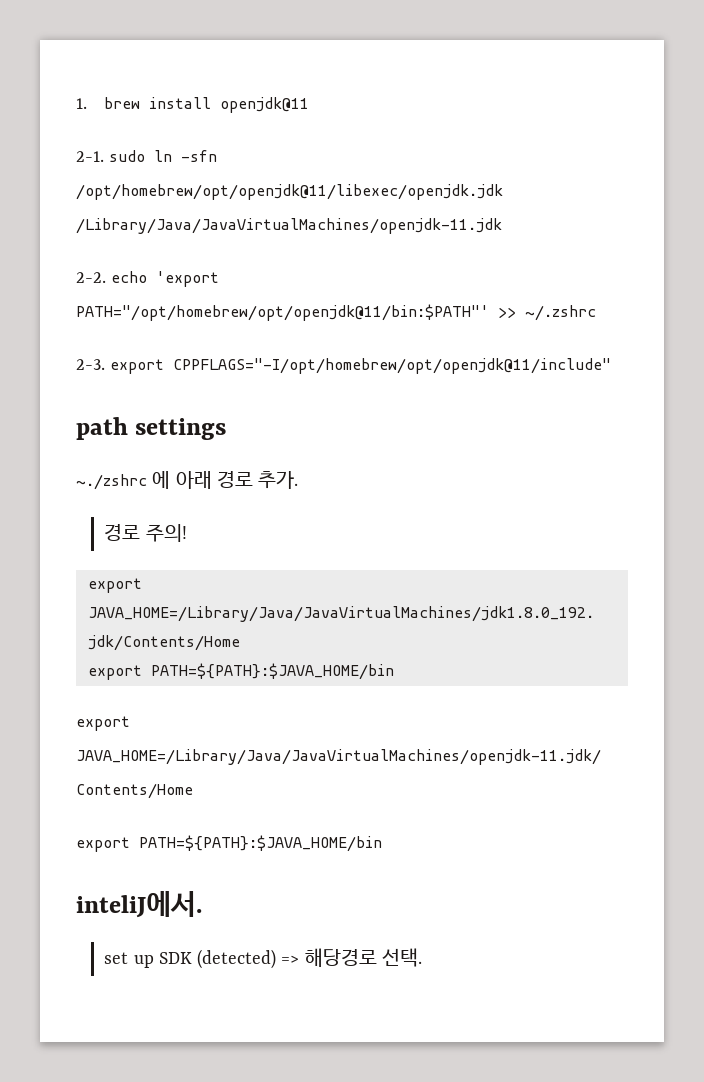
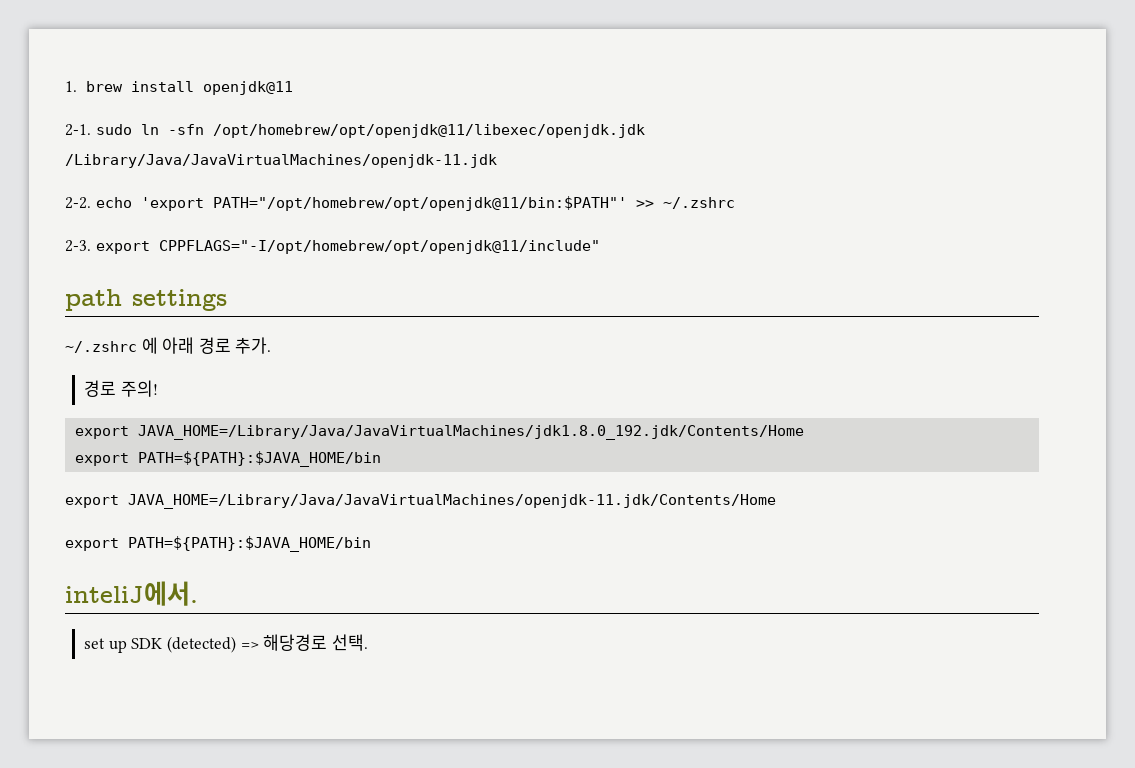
[76,474,147,490] ~./zshrc -> [65,341,137,353] ~/.zshrc

